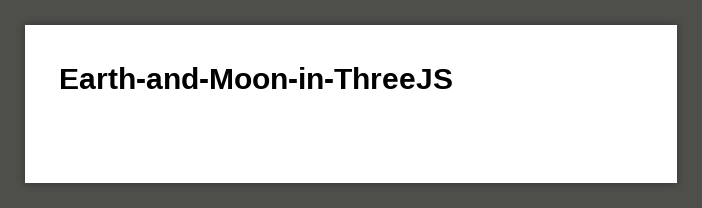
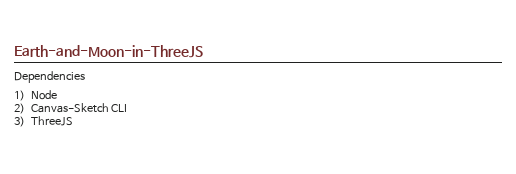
(453, 78) none -> [14,71,85,83] [14,90,57,101] [14,103,128,114] [14,116,73,127] // Dependencies // 1) Node // 2) Canvas-Sketch CLI // 3) ThreeJS

